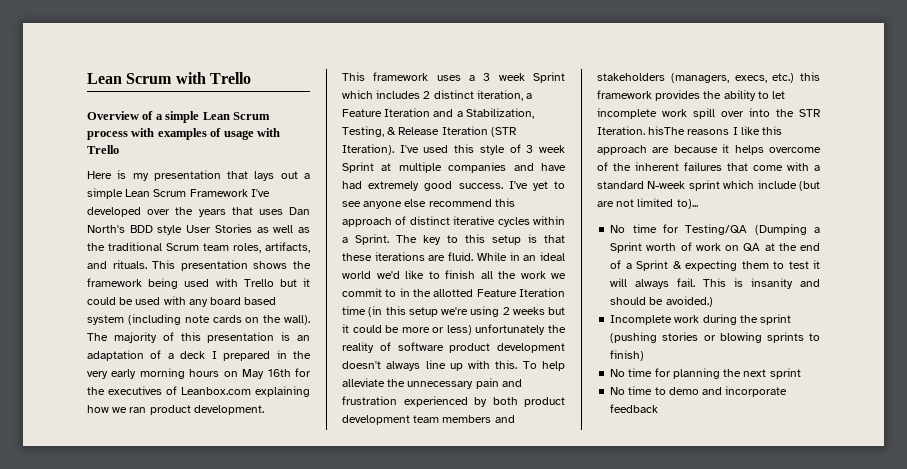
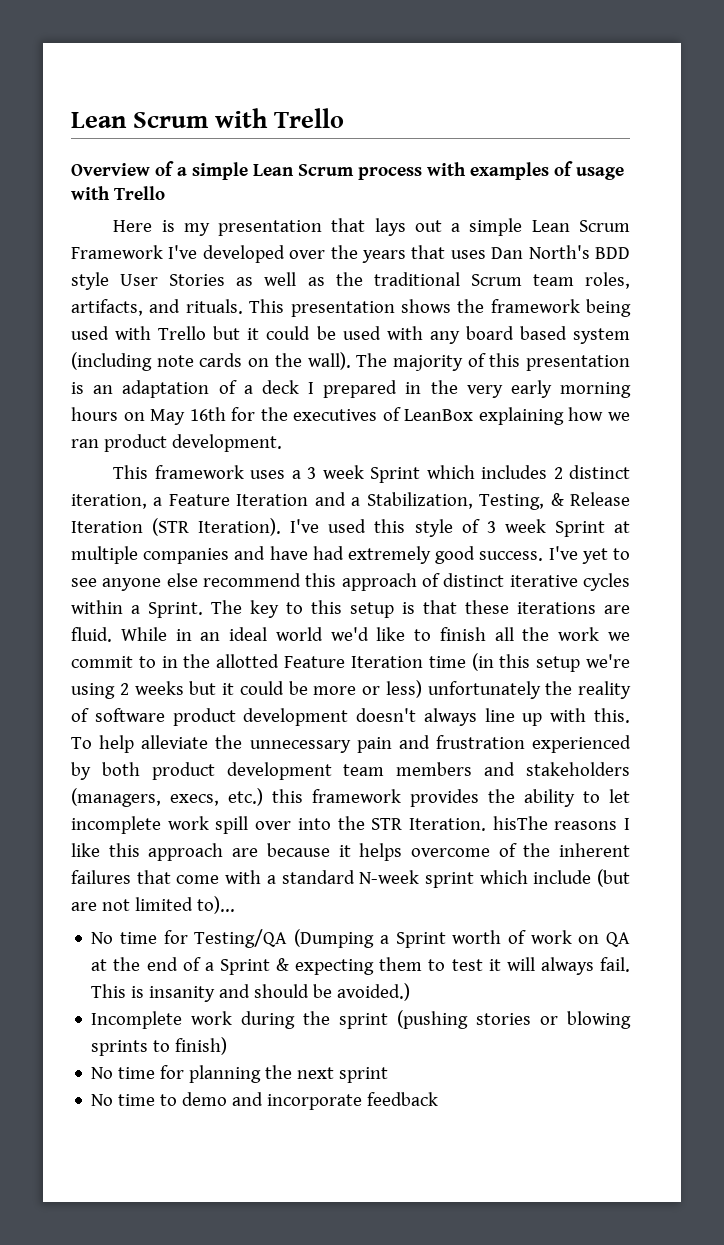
[181,387,251,395] Leanbox.com -> [404,409,474,421] LeanBox

